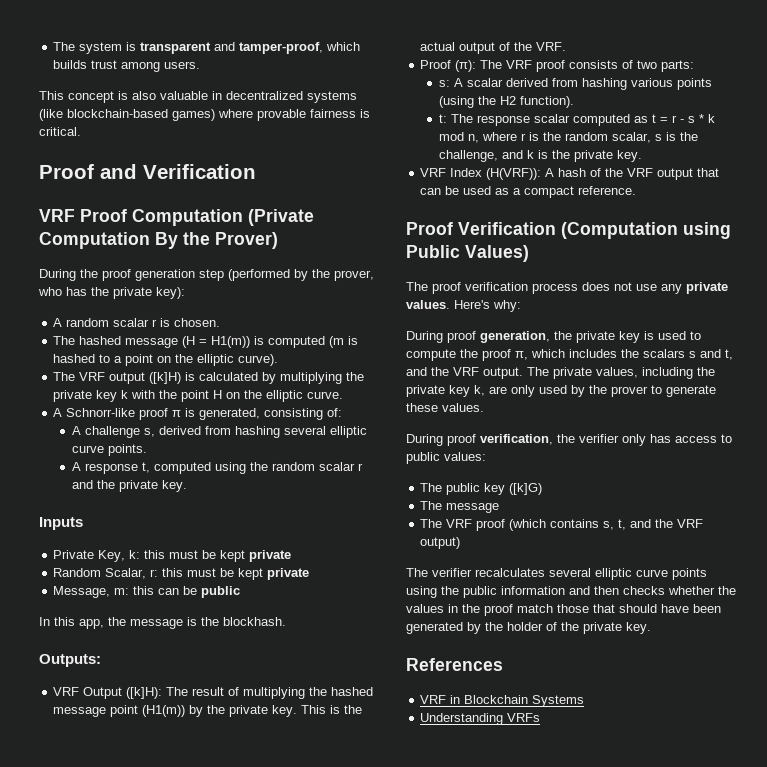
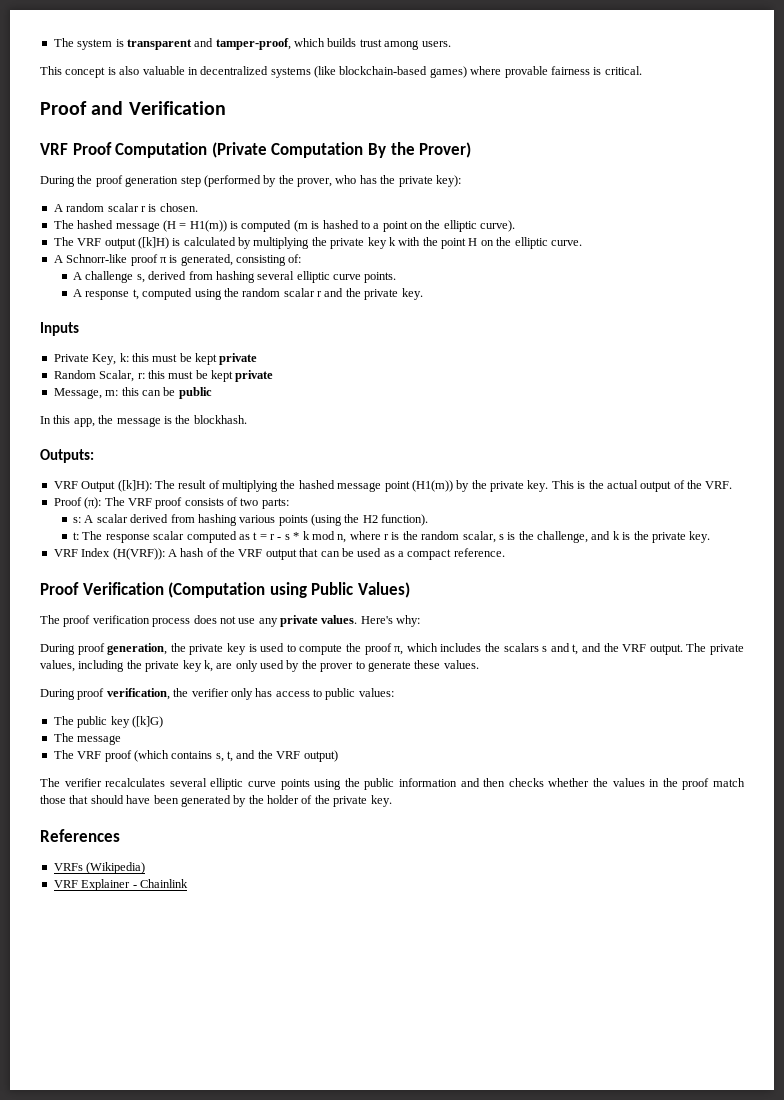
[420,695,585,707] [420,713,541,725] // VRF in Blockchain Systems // Understanding VRFs -> [53,862,146,874] [53,879,188,891] // VRFs (Wikipedia) // VRF Explainer - Chainlink

